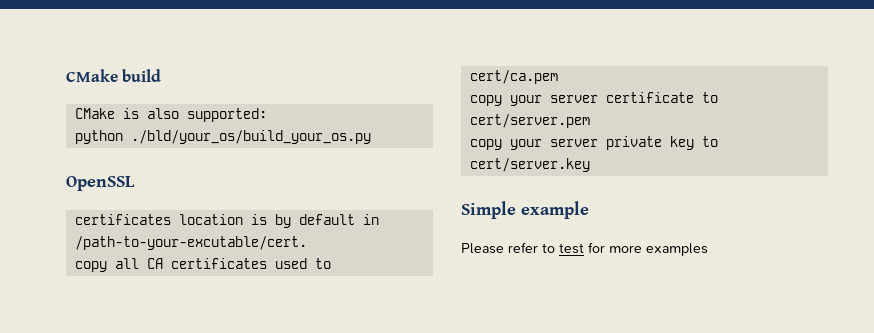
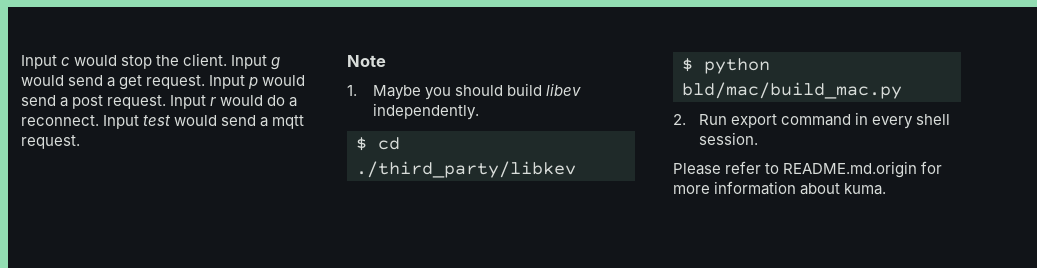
[66,69,162,82] [74,108,267,122] [74,130,371,144] [66,176,135,191] [74,214,379,228] [74,236,307,250] [74,258,331,272] [469,70,558,84] [469,92,718,106] [469,114,590,128] [469,136,718,150] [469,158,590,172] [461,201,589,219] CMake build // CMake is also supported: // python ./bld/your_os/build_your_os.py // OpenSSL // certificates location is by default in /path-to-your-excutable/cert. // copy all CA certificates used to cert/ca.pem // copy your server certificate to cert/server.pem // copy your server private key to cert/server.key // Simple example -> [21,53,281,70] [21,75,306,90] [21,95,298,109] [21,115,305,129] [21,135,80,149] [347,55,386,67] [347,83,582,100] [373,103,480,120] [356,137,400,151] [356,161,576,178] [682,58,770,74] [682,82,902,99] [673,112,951,129] [699,132,759,145] Input c would stop the client. Input g would send a get request. Input p would send a post request. Input r would do a reconnect. Input test would send a mqtt request. // Note // 1. Maybe you should build libev independently. // $ cd ./third_party/libkev // $ python bld/mac/build_mac.py // 2. Run export command in every shell session.
[559,243,584,254] test -> [783,161,918,178] README.md.origin
[646,243,708,256] examples -> [714,181,887,195] information about kuma.

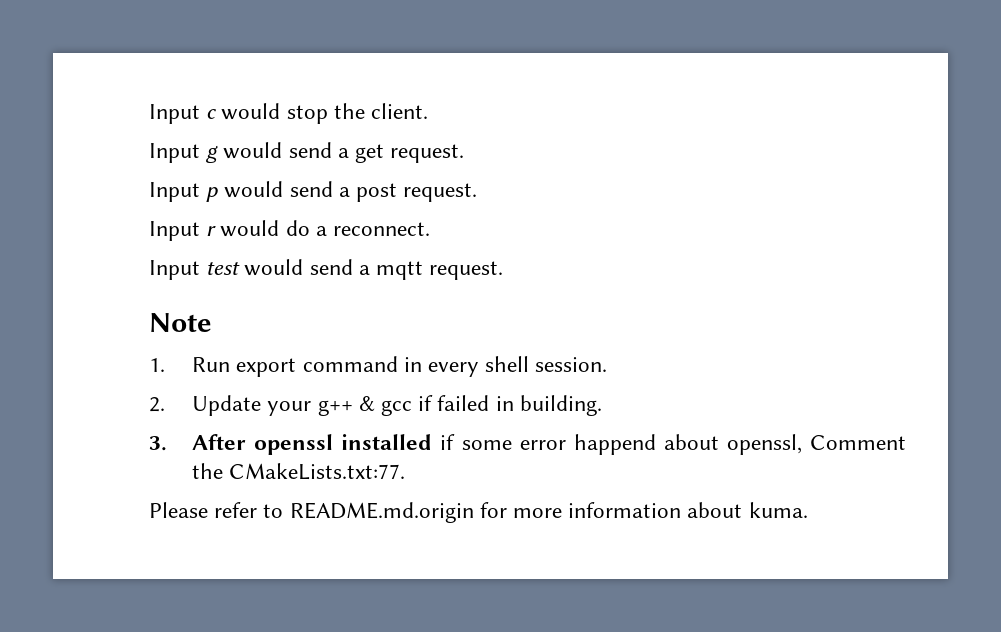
(228, 59) none -> (429, 111) //
(206, 82) none -> (465, 153) //
(167, 102) none -> (478, 192) //
(99, 120) none -> (431, 229) //
[373,83,582,100] [373,103,480,120] [356,137,400,151] [356,161,576,178] [682,58,770,74] [682,82,902,99] [673,114,686,125] Maybe you should build libev independently. // $ cd ./third_party/libkev // $ python bld/mac/build_mac.py // 2. -> (165, 365) none
(759, 138) none -> [149,395,602,416] [149,434,906,455] [192,463,406,480] // 2. Update your g++ & gcc if failed in building. // 3. After openssl installed if some error happend about openssl, Comment the CMakeLists.txt:77.

